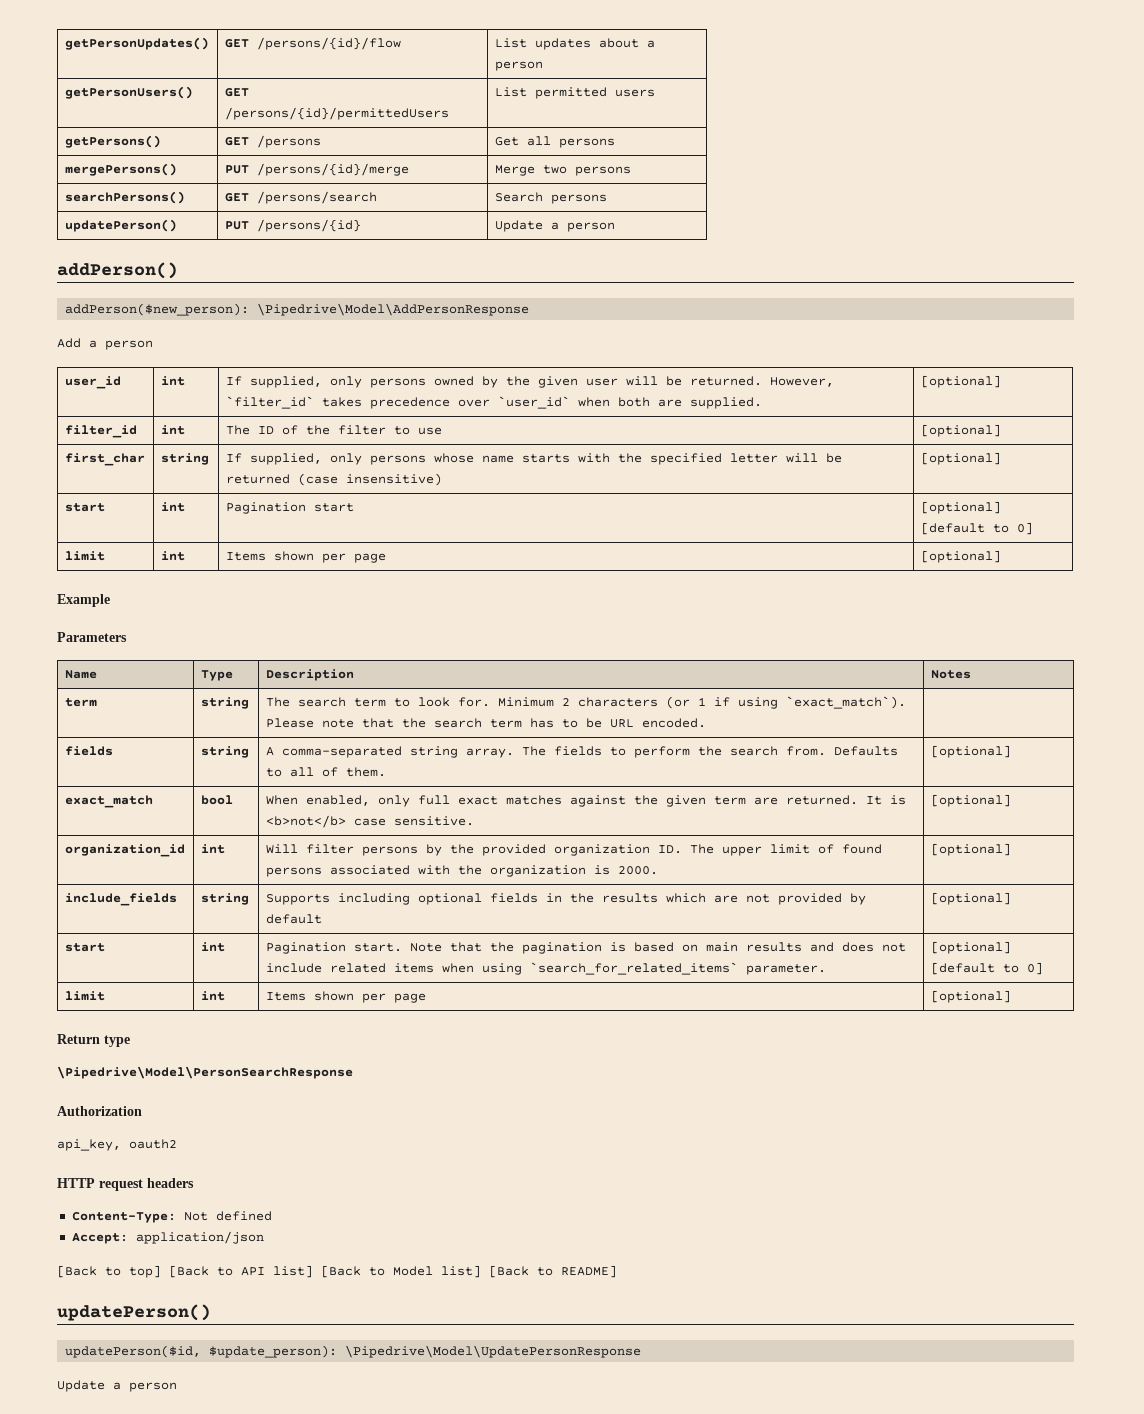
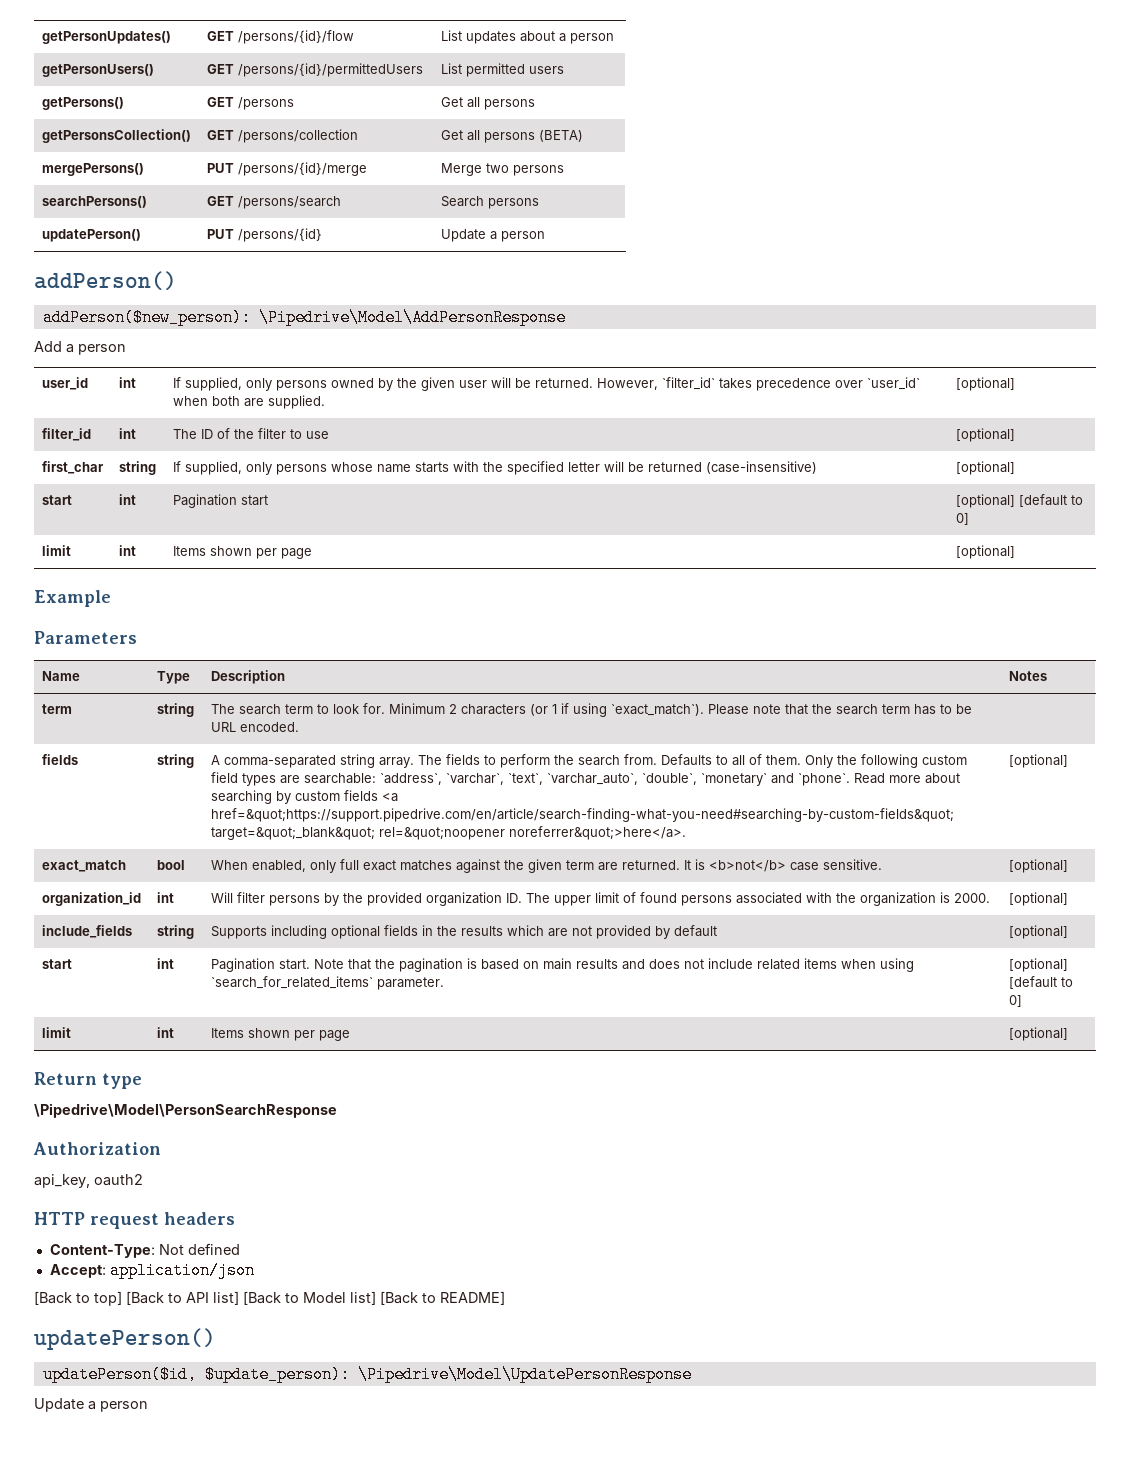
(615, 143) none -> [41,129,191,143] [206,129,358,143] [440,130,583,143] // getPersonsCollection() | GET /persons/collection | Get all persons (BETA)
[297,473,442,486] (case insensitive) -> [705,461,817,474] (case-insensitive)
(386, 772) none -> [804,754,967,768] [210,772,960,786] [210,790,398,804] [210,808,954,822] [210,826,686,840] Only the following custom field types are searchable: `address`, `varchar`, `text`, `varchar_auto`, `double`, `monetary` and `phone`. Read more about searching by custom fields <a href=&quot;https://support.pipedrive.com/en/article/search-finding-what-you-need#searching-by-custom-fields&quot; target=&quot;_blank&quot; rel=&quot;noopener noreferrer&quot;>here</a>.

